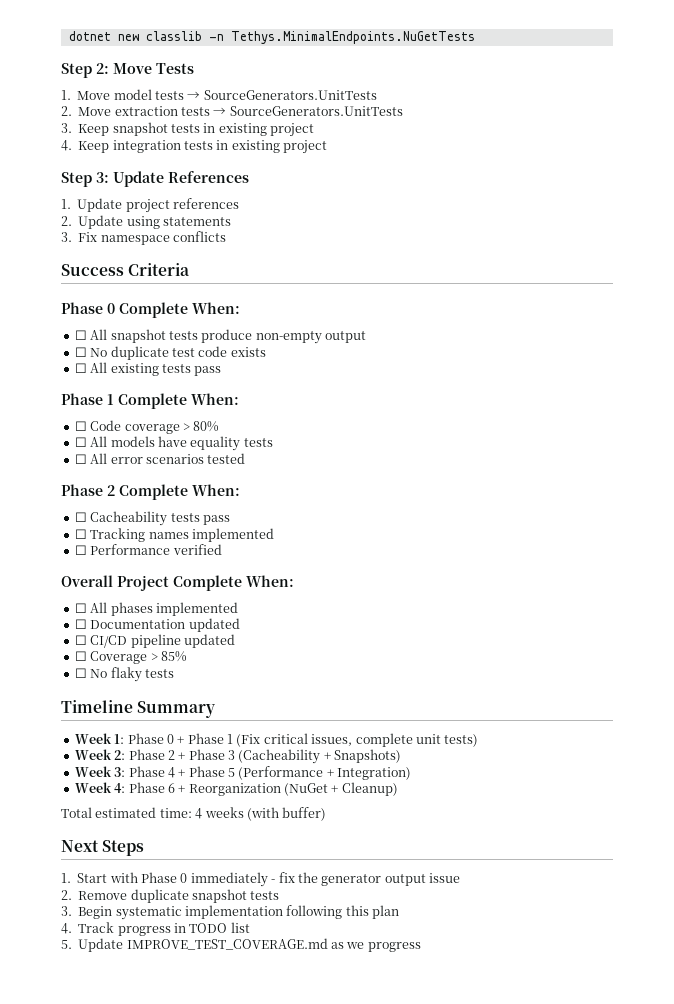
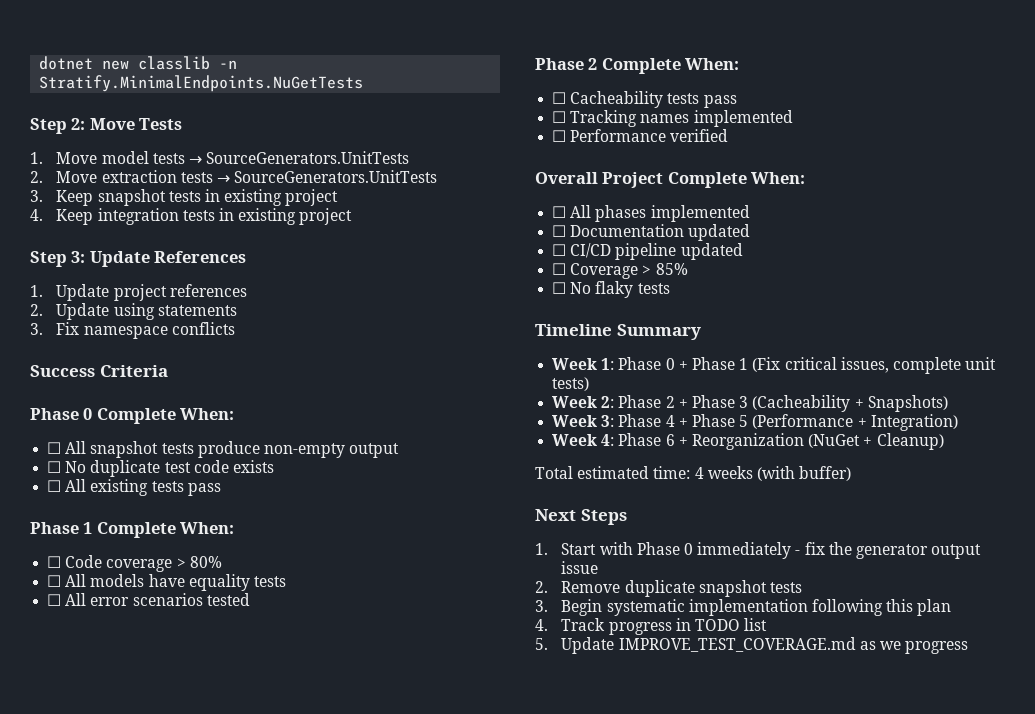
[230,31,475,44] Tethys.MinimalEndpoints.NuGetTests -> [39,75,364,92] Stratify.MinimalEndpoints.NuGetTests

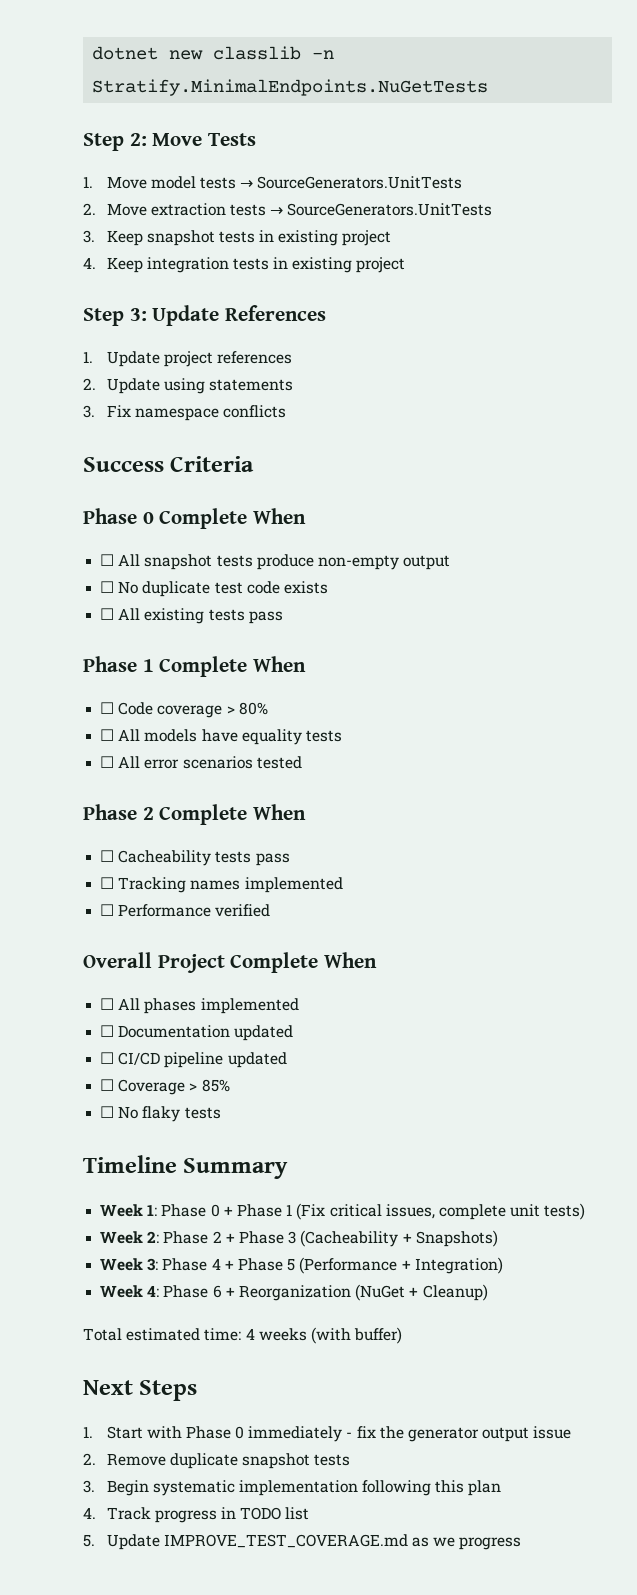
[180,408,235,420] When: -> [253,508,307,524] When
[180,522,235,534] When: -> [253,656,307,672] When
[685,58,740,70] When: -> [253,804,307,820] When
[751,172,806,184] When: -> [324,952,378,968] When

